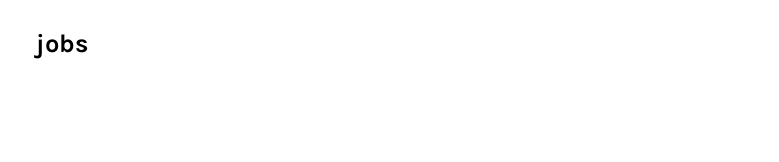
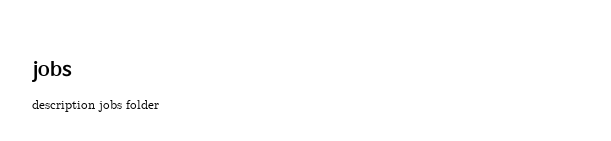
[34,33,88,59] jobs -> [32,60,72,83] [32,100,159,112] jobs // description jobs folder

